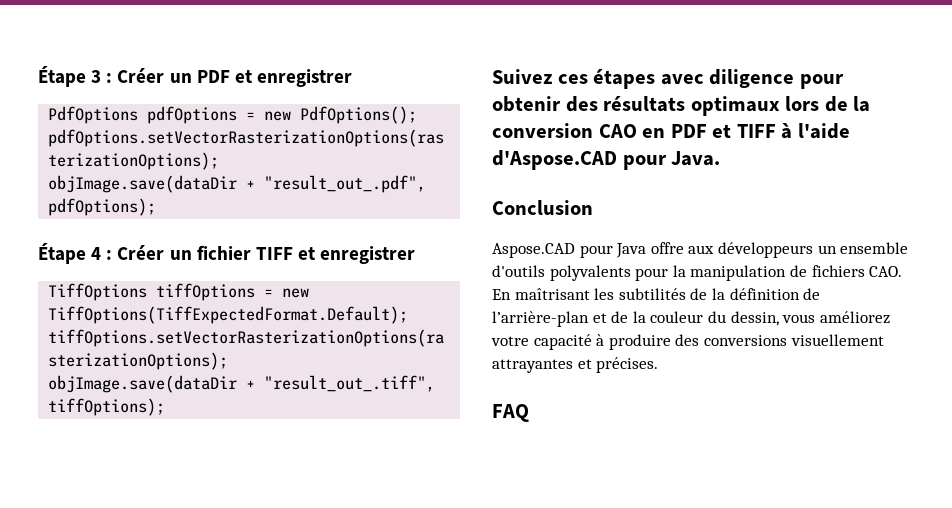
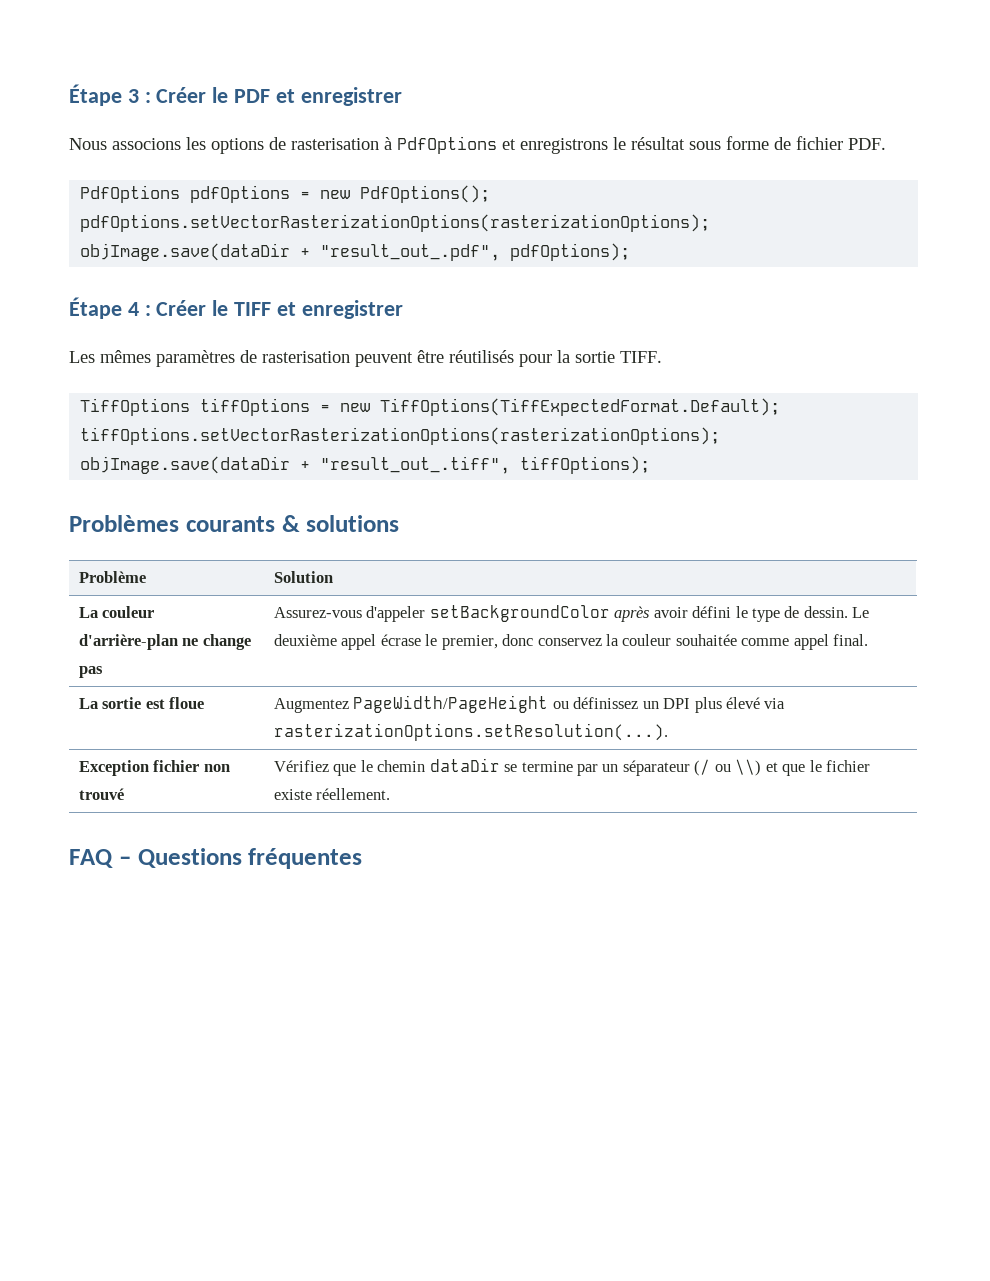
[169,73,192,83] un -> [212,87,229,103] le
(352, 78) none -> [69,136,886,154] // Nous associons les options de rasterisation à PdfOptions et enregistrons le résultat sous forme de fichier PDF.
[169,245,251,260] un fichier -> [212,300,229,316] le
(416, 255) none -> [69,350,662,367] // Les mêmes paramètres de rasterisation peuvent être réutilisés pour la sortie TIFF.
[492,69,844,89] [492,96,871,116] [492,123,850,139] [492,150,721,170] [492,200,593,215] [492,242,909,258] [492,265,903,281] [492,288,821,300] [492,311,890,327] [491,334,884,350] [492,357,659,373] [492,404,529,422] Suivez ces étapes avec diligence pour obtenir des résultats optimaux lors de la conversion CAO en PDF et TIFF à l'aide d'Aspose.CAD pour Java. // Conclusion // Aspose.CAD pour Java offre aux développeurs un ensemble d'outils polyvalents pour la manipulation de fichiers CAO. En maîtrisant les subtilités de la définition de l’arrière-plan et de la couleur du dessin, vous améliorez votre capacité à produire des conversions visuellement attrayantes et précises. // FAQ -> [69,515,400,532] [78,571,146,583] [273,571,333,583] [78,606,155,618] [78,634,251,650] [78,666,103,678] [273,605,870,622] [273,634,869,650] [78,697,205,709] [273,695,786,713] [273,723,668,741] [78,760,230,776] [78,788,124,800] [273,758,871,776] [273,788,391,800] [69,848,363,869] Problèmes courants & solutions // Problème | Solution // La couleur d'arrière‑plan ne change pas | Assurez‑vous d'appeler setBackgroundColor après avoir défini le type de dessin. Le deuxième appel écrase le premier, donc conservez la couleur souhaitée comme appel final. // La sortie est floue | Augmentez PageWidth/PageHeight ou définissez un DPI plus élevé via rasterizationOptions.setResolution(...). // Exception fichier non trouvé | Vérifiez que le chemin dataDir se termine par un séparateur (/ ou \\) et que le fichier existe réellement. // FAQ – Questions fréquentes

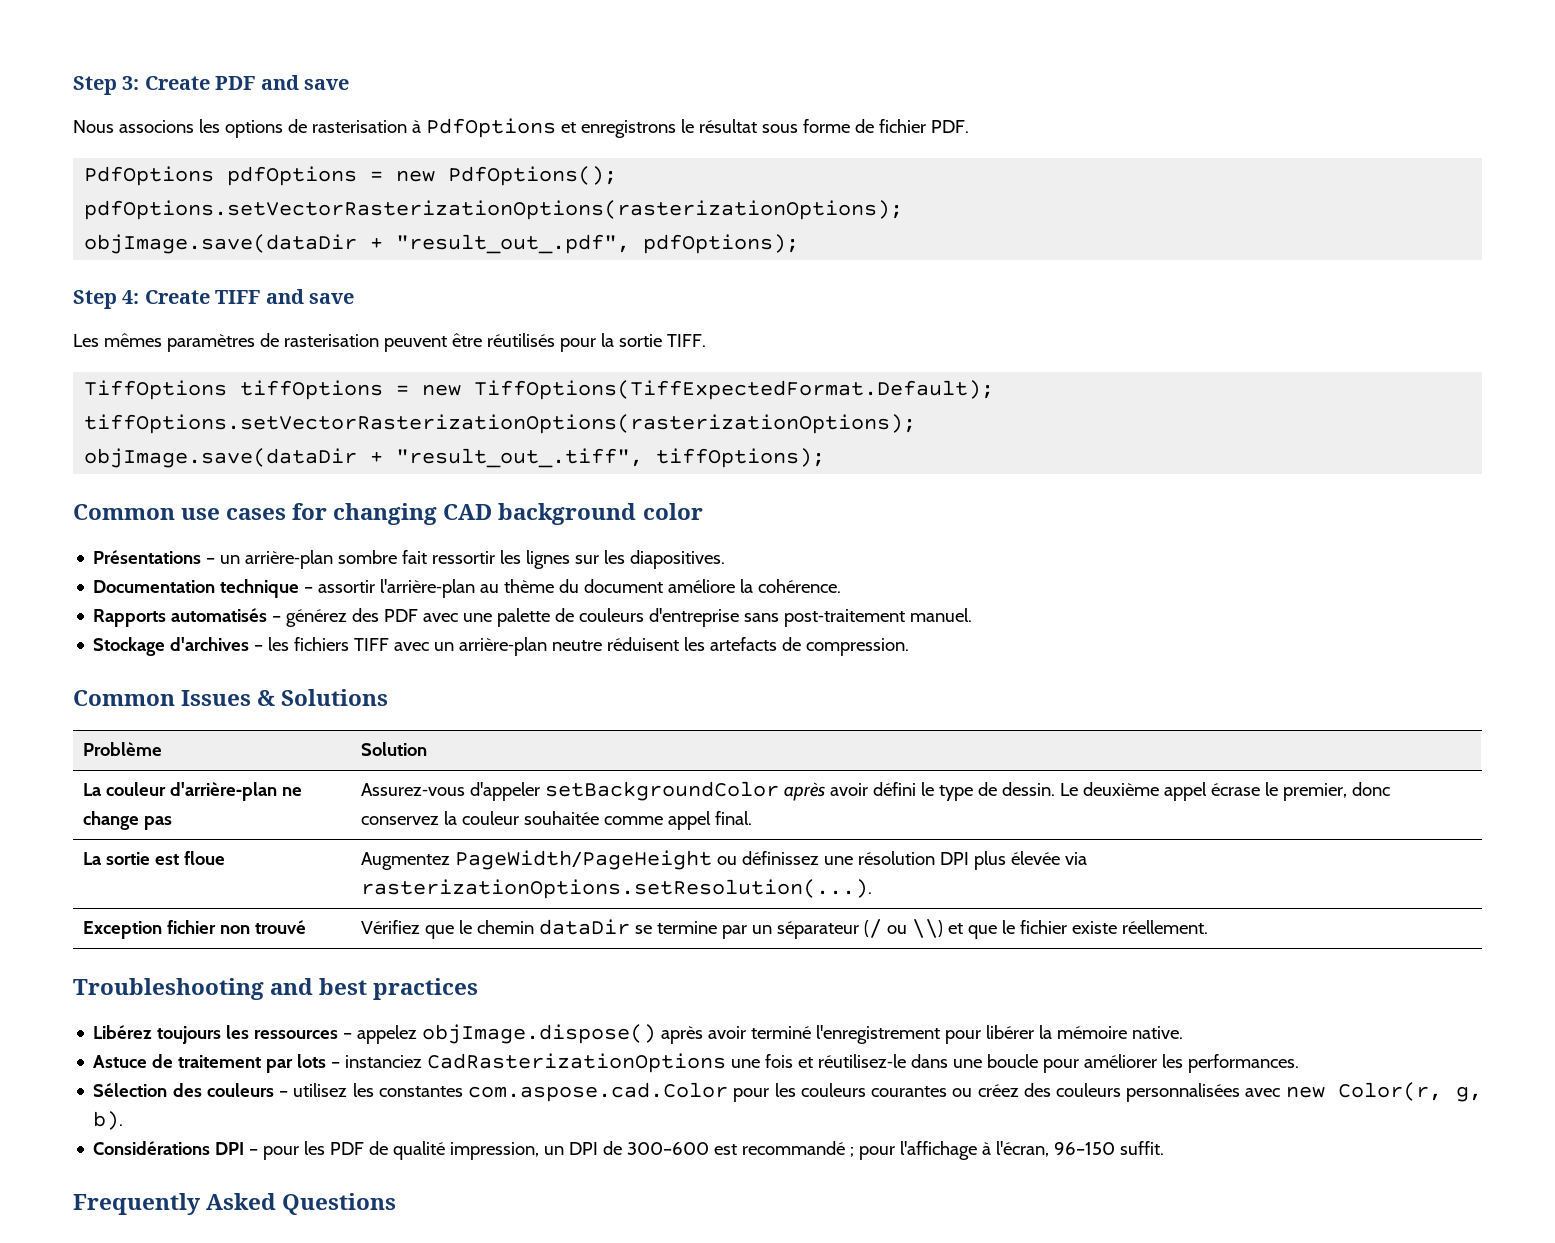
[69,84,402,106] Étape 3 : Créer le PDF et enregistrer -> [73,75,349,95] Step 3: Create PDF and save
[69,297,403,319] Étape 4 : Créer le TIFF et enregistrer -> [73,289,354,309] Step 4: Create TIFF and save
[69,515,400,532] Problèmes courants & solutions -> [73,503,703,525] [93,550,726,569] [93,579,842,598] [93,608,973,627] [93,637,910,656] [73,689,389,706] Common use cases for changing CAD background color // Présentations – un arrière‑plan sombre fait ressortir les lignes sur les diapositives. // Documentation technique – assortir l'arrière‑plan au thème du document améliore la cohérence. // Rapports automatisés – générez des PDF avec une palette de couleurs d'entreprise sans post‑traitement manuel. // Stockage d'archives – les fichiers TIFF avec un arrière‑plan neutre réduisent les artefacts de compression. // Common Issues & Solutions
[642,701,659,709] un -> [823,851,935,865] une résolution
[726,697,761,709] élevé -> [1010,851,1060,865] élevée
[69,848,363,869] FAQ – Questions fréquentes -> [73,978,479,1000] [93,1024,1184,1044] [93,1053,1300,1073] [93,1082,1482,1102] [93,1111,124,1130] [93,1141,1165,1160] [73,1193,397,1215] Troubleshooting and best practices // Libérez toujours les ressources – appelez objImage.dispose() après avoir terminé l'enregistrement pour libérer la mémoire native. // Astuce de traitement par lots – instanciez CadRasterizationOptions une fois et réutilisez‑le dans une boucle pour améliorer les performances. // Sélection des couleurs – utilisez les constantes com.aspose.cad.Color pour les couleurs courantes ou créez des couleurs personnalisées avec new Color(r, g, b). // Considérations DPI – pour les PDF de qualité impression, un DPI de 300–600 est recommandé ; pour l'affichage à l'écran, 96–150 suffit. // Frequently Asked Questions

